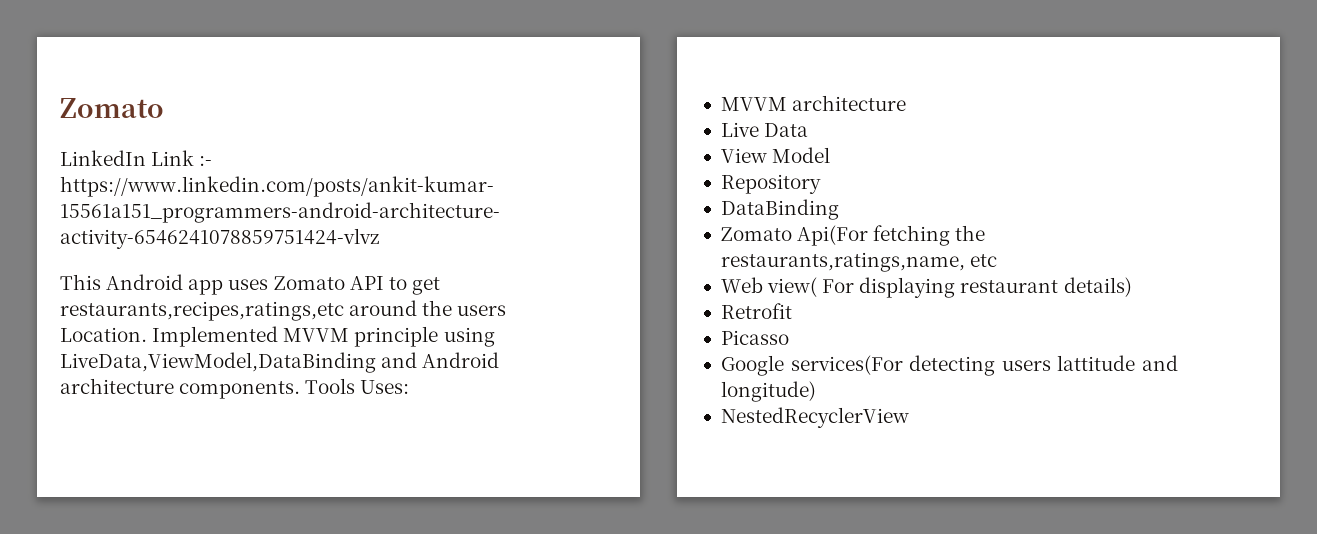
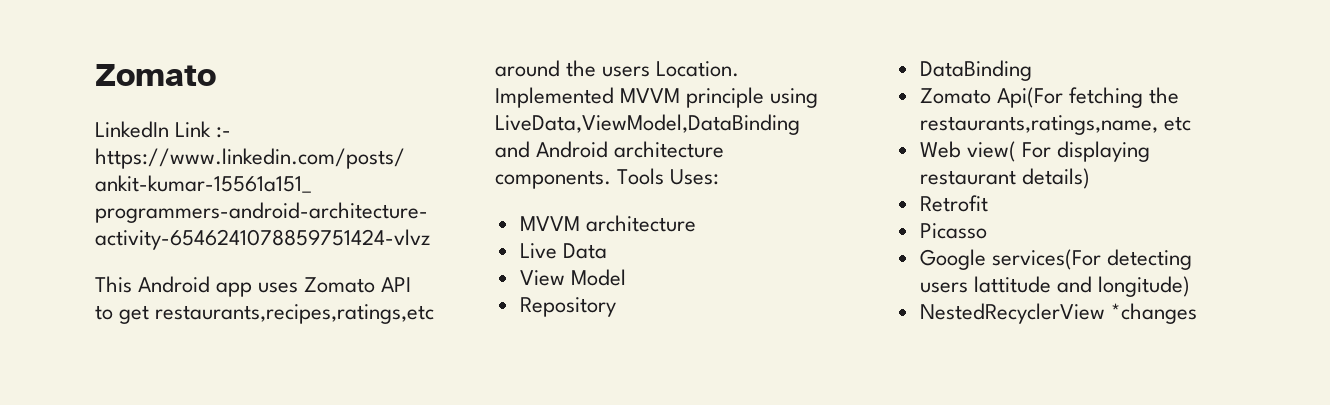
(909, 417) none -> [1110,303,1197,324] *changes

